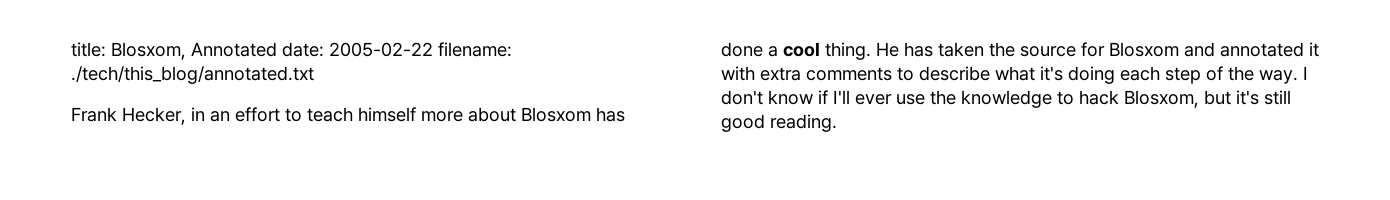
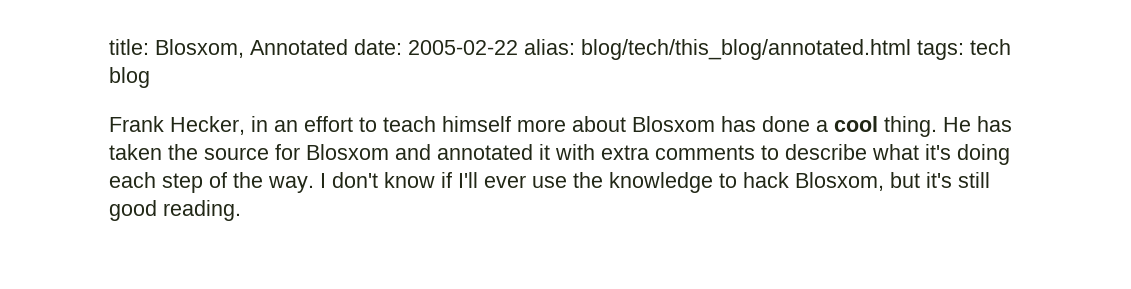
[438,42,512,57] [71,66,314,84] filename: ./tech/this_blog/annotated.txt -> [524,39,1011,60] [109,67,150,88] alias: blog/tech/this_blog/annotated.html tags: tech blog

